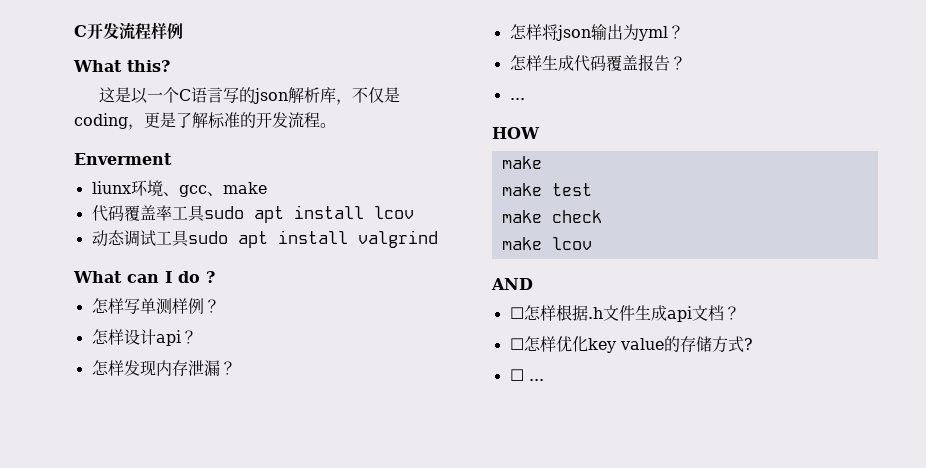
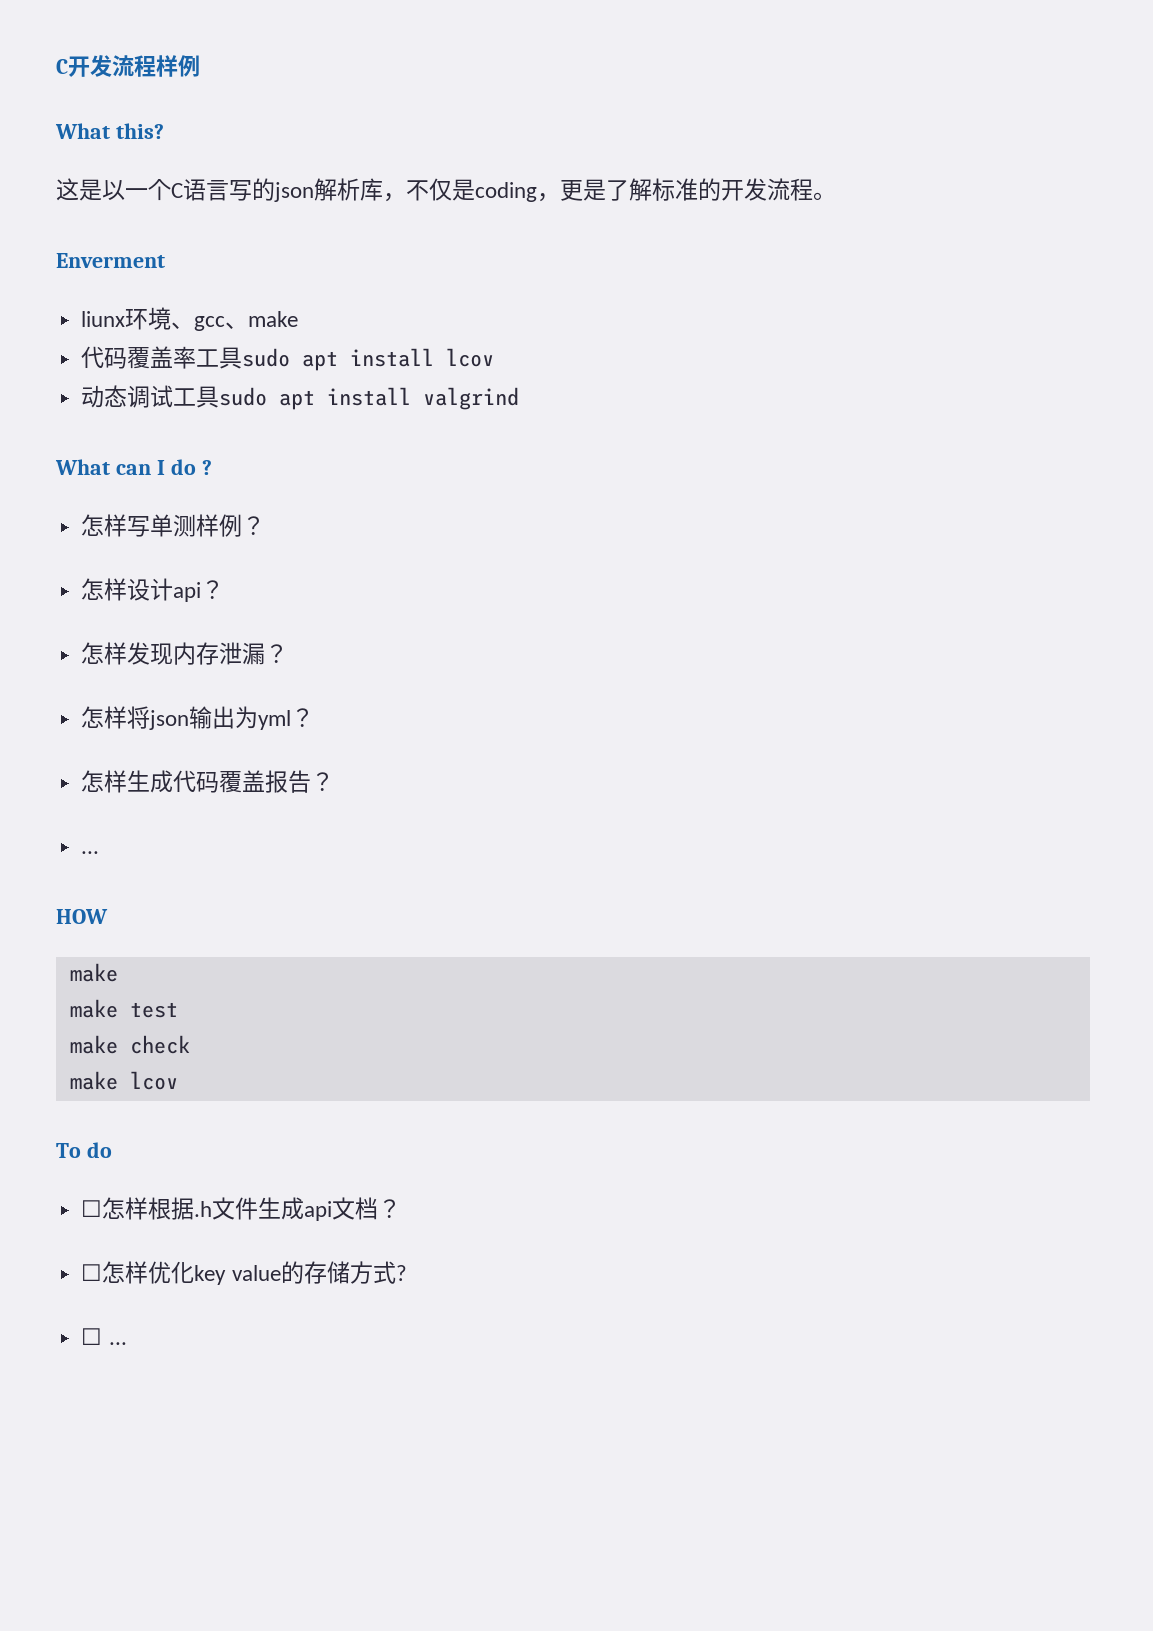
[491,278,533,290] AND -> [56,1142,112,1158] To do

